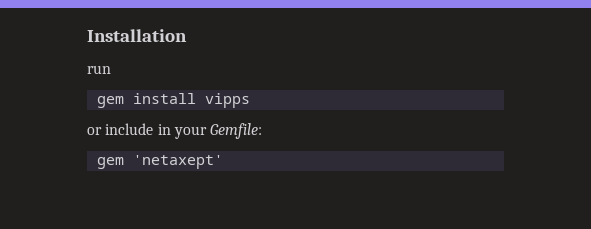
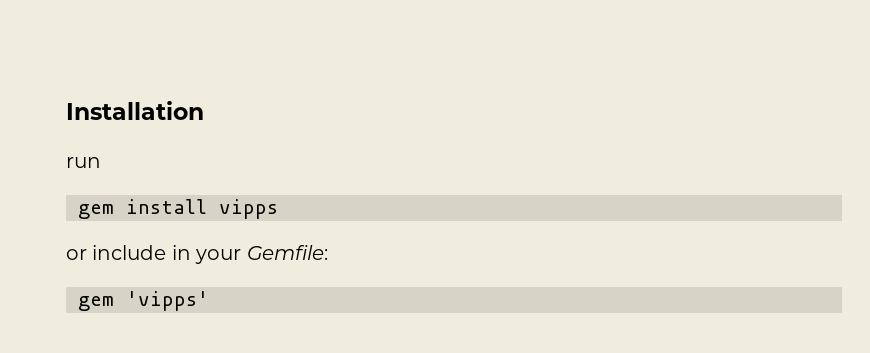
[132,155,223,169] 'netaxept' -> [126,291,209,311] 'vipps'

